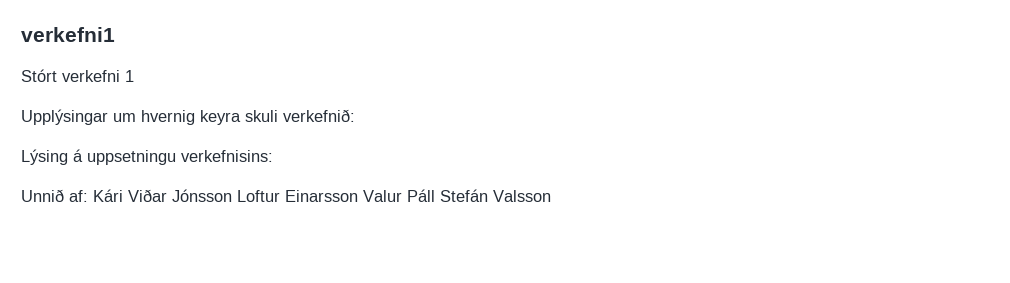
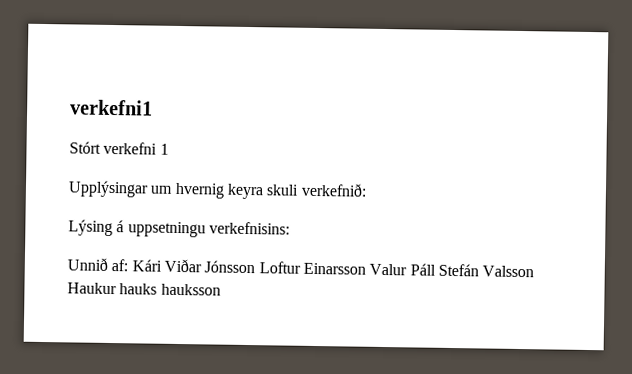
(551, 196) none -> [67,282,221,296] Haukur hauks hauksson

